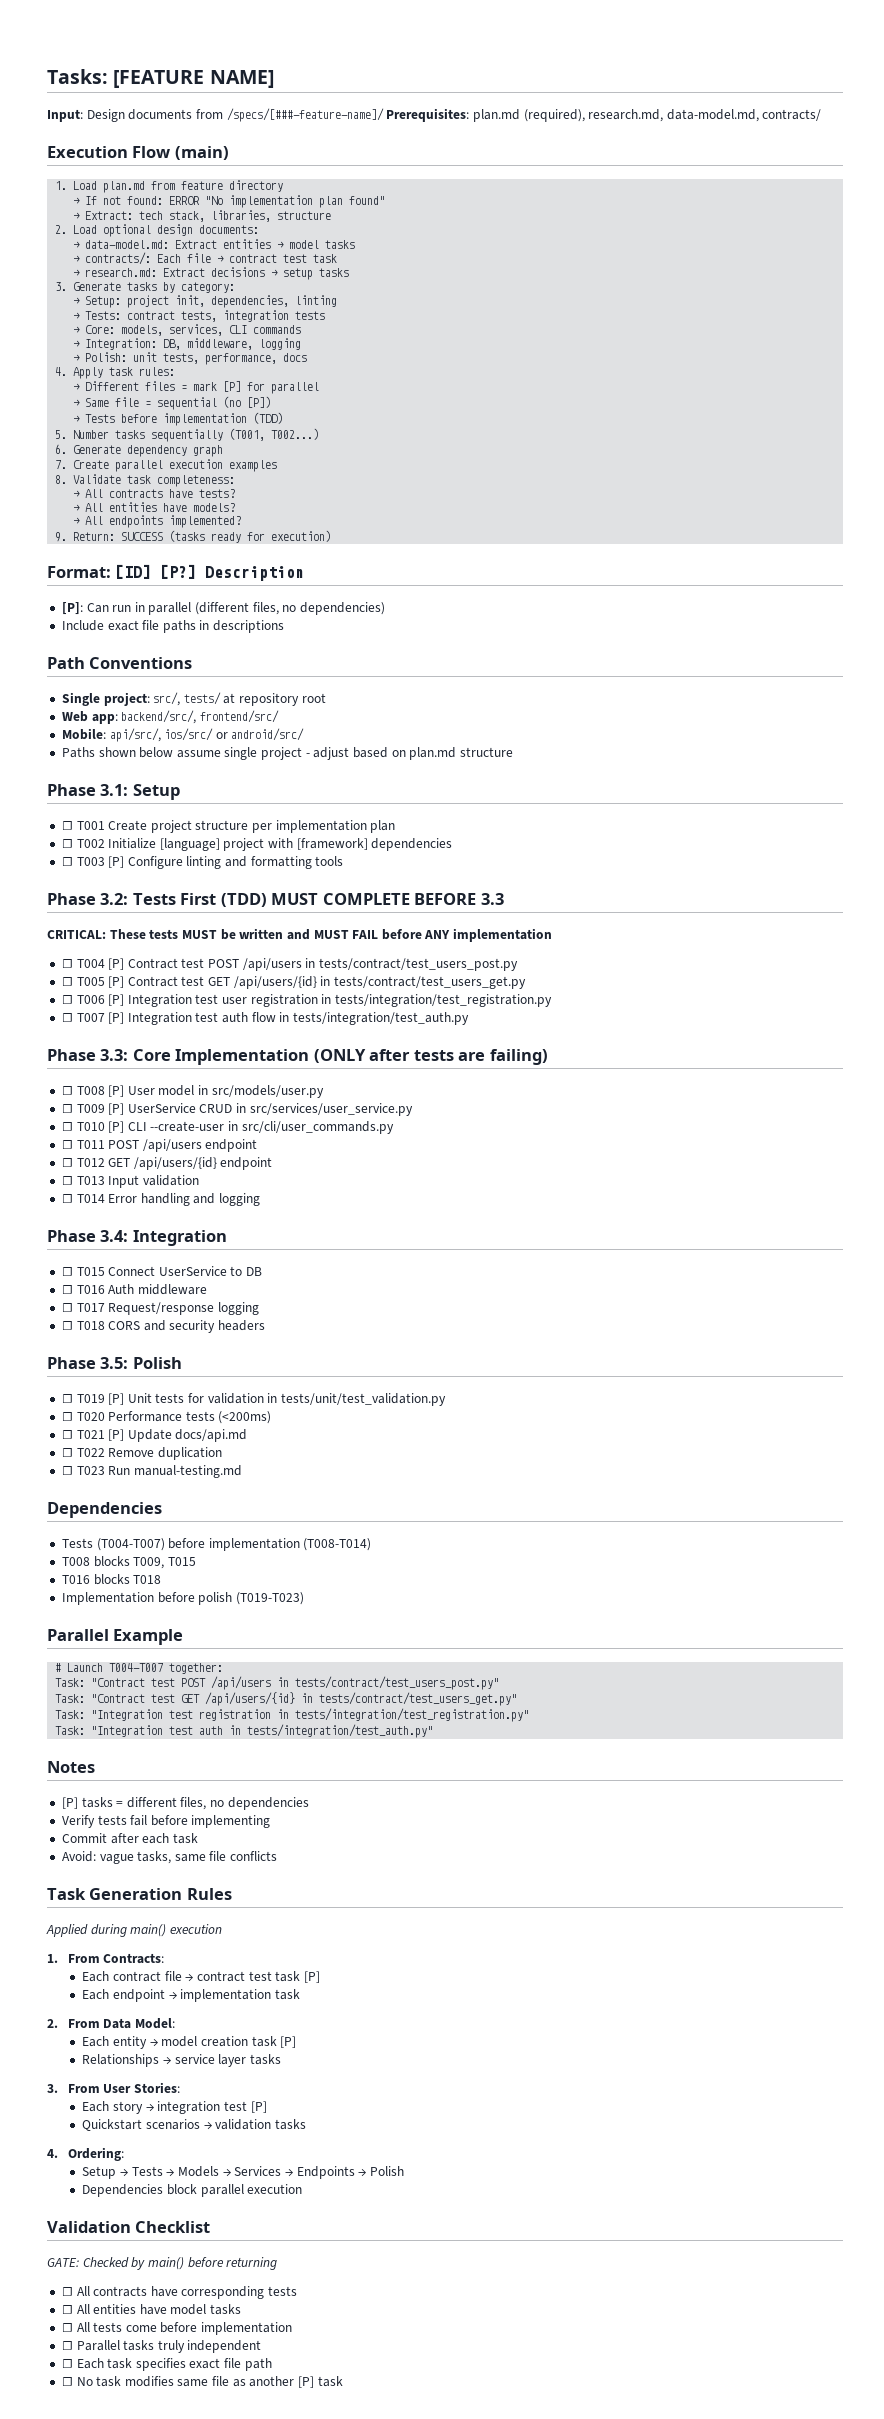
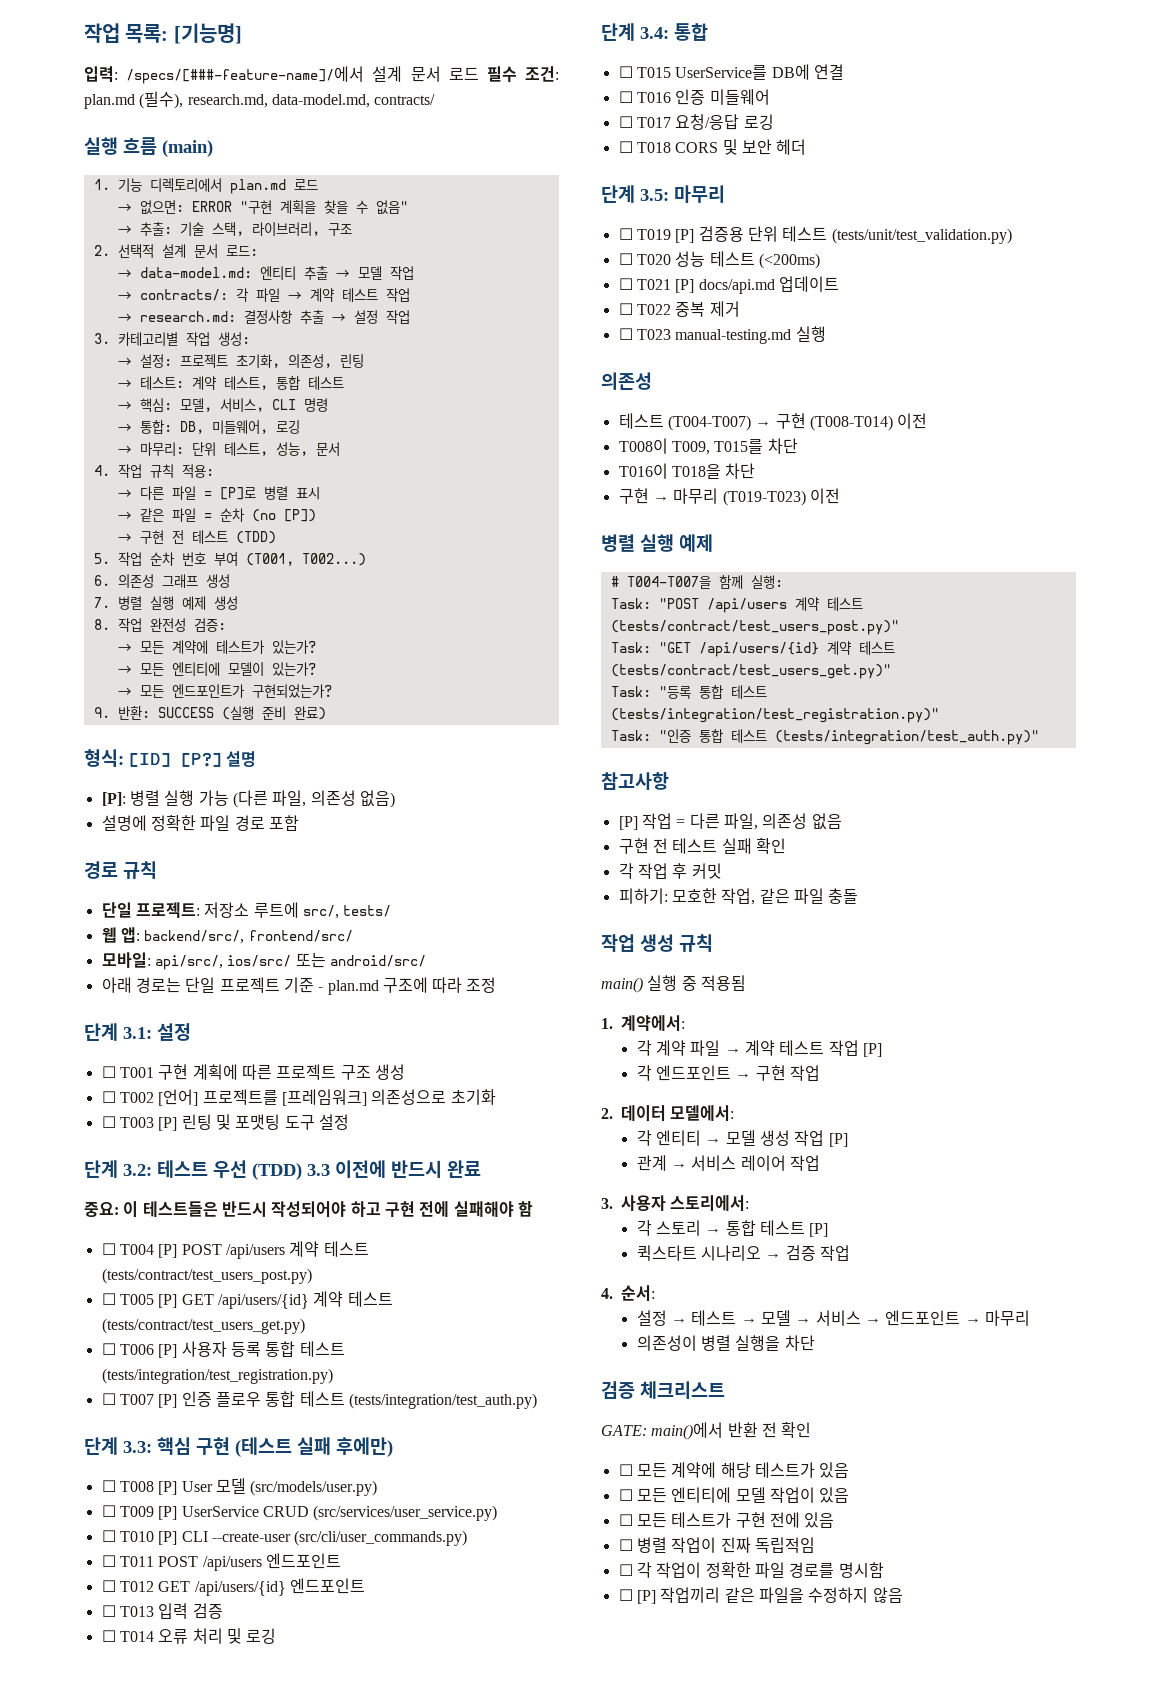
[47,69,274,88] [47,108,585,122] Tasks: [FEATURE NAME] // Input: Design documents from /specs/[###-feature-name]/ Prerequisites: plan.md (required), -> [84,23,242,44] [84,66,559,84] [84,91,184,109] 작업 목록: [기능명] // 입력: /specs/[###-feature-name]/에서 설계 문서 로드 필수 조건: plan.md (필수),
[47,146,171,158] Execution Flow -> [84,137,157,155] 실행 흐름
[73,180,284,193] [73,195,386,208] [73,210,332,222] [55,224,260,237] [73,239,356,249] [73,252,338,265] [73,267,350,280] [55,282,236,293] [73,295,338,308] [73,310,326,322] [73,324,302,336] [73,338,302,350] [73,352,308,365] [55,367,176,379] [73,381,320,394] [73,397,218,410] Load plan.md from feature directory // → If not found: ERROR "No implementation plan found" // → Extract: tech stack, libraries, structure // 2. Load optional design documents: // → data-model.md: Extract entities → model tasks // → contracts/: Each file → contract test task // → research.md: Extract decisions → setup tasks // 3. Generate tasks by category: // → Setup: project init, dependencies, linting // → Tests: contract tests, integration tests // → Core: models, services, CLI commands // → Integration: DB, middleware, logging // → Polish: unit tests, performance, docs // 4. Apply task rules: // → Different files = mark [P] for parallel // → Same file = sequential -> [117,178,318,194] [117,200,408,214] [117,222,352,236] [93,244,258,258] [117,266,414,280] [117,288,410,302] [117,310,410,324] [93,332,250,346] [117,354,364,368] [117,376,344,390] [117,398,328,412] [117,420,300,434] [117,442,340,456] [93,464,214,478] [117,486,320,500] [117,508,245,522] 기능 디렉토리에서 plan.md 로드 // → 없으면: ERROR "구현 계획을 찾을 수 없음" // → 추출: 기술 스택, 라이브러리, 구조 // 2. 선택적 설계 문서 로드: // → data-model.md: 엔티티 추출 → 모델 작업 // → contracts/: 각 파일 → 계약 테스트 작업 // → research.md: 결정사항 추출 → 설정 작업 // 3. 카테고리별 작업 생성: // → 설정: 프로젝트 초기화, 의존성, 린팅 // → 테스트: 계약 테스트, 통합 테스트 // → 핵심: 모델, 서비스, CLI 명령 // → 통합: DB, 미들웨어, 로깅 // → 마무리: 단위 테스트, 성능, 문서 // 4. 작업 규칙 적용: // → 다른 파일 = [P]로 병렬 표시 // → 같은 파일 = 순차
[85,413,248,426] Tests before implementation -> [139,530,228,544] 구현 전 테스트
[73,429,224,442] Number tasks sequentially -> [117,552,238,566] 작업 순차 번호 부여
[73,445,224,457] [55,459,278,472] [55,474,236,487] [73,489,236,498] [73,502,236,512] [73,515,242,528] [55,530,332,543] [47,566,111,578] Generate dependency graph // 7. Create parallel execution examples // 8. Validate task completeness: // → All contracts have tests? // → All entities have models? // → All endpoints implemented? // 9. Return: SUCCESS (tasks ready for execution) // Format: -> [117,574,230,588] [93,596,238,610] [93,618,226,632] [117,640,316,654] [117,662,316,676] [117,684,332,698] [93,706,326,720] [84,749,124,767] 의존성 그래프 생성 // 7. 병렬 실행 예제 생성 // 8. 작업 완전성 검증: // → 모든 계약에 테스트가 있는가? // → 모든 엔티티에 모델이 있는가? // → 모든 엔드포인트가 구현되었는가? // 9. 반환: SUCCESS (실행 준비 완료) // 형식:
[205,566,305,581] Description -> [226,751,257,767] 설명
[86,602,386,615] [61,620,285,633] [47,657,193,669] [61,692,326,706] [61,711,118,724] Can run in parallel (different files, no dependencies) // Include exact file paths in descriptions // Path Conventions // Single project: src/, tests/ at repository root // Web app: -> [129,790,395,808] [101,815,299,831] [84,861,157,879] [101,902,392,919] [101,927,140,943] 병렬 실행 가능 (다른 파일, 의존성 없음) // 설명에 정확한 파일 경로 포함 // 경로 규칙 // 단일 프로젝트: 저장소 루트에 src/, tests/ // 웹 앱:
[61,728,106,740] Mobile: -> [101,952,151,968] 모바일:
[215,732,228,739] or -> [295,952,326,968] 또는
[61,747,513,760] [47,784,180,800] [61,820,396,833] [61,838,453,851] [61,856,344,869] [47,893,504,907] [47,928,553,942] [61,958,519,971] [61,976,527,989] [61,994,553,1007] [61,1012,470,1025] [47,1049,548,1065] Paths shown below assume single project - adjust based on plan.md structure // Phase 3.1: Setup // ☐ T001 Create project structure per implementation plan // ☐ T002 Initialize [language] project with [framework] dependencies // ☐ T003 [P] Configure linting and formatting tools // Phase 3.2: Tests First (TDD) MUST COMPLETE BEFORE 3.3 // CRITICAL: These tests MUST be written and MUST FAIL before ANY implementation // ☐ T004 [P] Contract test POST /api/users in tests/contract/test_users_post.py // ☐ T005 [P] Contract test GET /api/users/{id} in tests/contract/test_users_get.py // ☐ T006 [P] Integration test user registration in tests/integration/test_registration.py // ☐ T007 [P] Integration test auth flow in tests/integration/test_auth.py // Phase 3.3: Core Implementation (ONLY after tests are failing) -> [101,977,497,995] [84,1023,191,1041] [101,1064,405,1080] [101,1089,496,1106] [101,1114,349,1131] [84,1160,481,1180] [84,1201,533,1218] [101,1241,369,1259] [101,1268,312,1284] [101,1291,393,1309] [101,1318,305,1334] [101,1341,345,1358] [101,1368,333,1384] [101,1391,537,1409] [84,1437,393,1457] 아래 경로는 단일 프로젝트 기준 - plan.md 구조에 따라 조정 // 단계 3.1: 설정 // ☐ T001 구현 계획에 따른 프로젝트 구조 생성 // ☐ T002 [언어] 프로젝트를 [프레임워크] 의존성으로 초기화 // ☐ T003 [P] 린팅 및 포맷팅 도구 설정 // 단계 3.2: 테스트 우선 (TDD) 3.3 이전에 반드시 완료 // 중요: 이 테스트들은 반드시 작성되어야 하고 구현 전에 실패해야 함 // ☐ T004 [P] POST /api/users 계약 테스트 (tests/contract/test_users_post.py) // ☐ T005 [P] GET /api/users/{id} 계약 테스트 (tests/contract/test_users_get.py) // ☐ T006 [P] 사용자 등록 통합 테스트 (tests/integration/test_registration.py) // ☐ T007 [P] 인증 플로우 통합 테스트 (tests/integration/test_auth.py) // 단계 3.3: 핵심 구현 (테스트 실패 후에만)
[158,1085,324,1098] model in src/models/user.py -> [215,1478,378,1496] 모델 (src/models/user.py)
[236,1103,413,1116] in src/services/user_service.py -> [313,1505,498,1521] (src/services/user_service.py)
[228,1121,394,1134] in src/cli/user_commands.py -> [294,1530,468,1546] (src/cli/user_commands.py)
[205,1139,258,1152] endpoint -> [265,1553,341,1569] 엔드포인트
[220,1157,273,1170] endpoint -> [289,1578,365,1594] 엔드포인트
[108,1175,199,1188] Input validation -> [158,1603,223,1619] 입력 검증
[108,1193,261,1206] [47,1230,227,1246] [61,1266,263,1276] Error handling and logging // Phase 3.4: Integration // ☐ T015 Connect UserService to DB -> [158,1628,277,1644] [601,23,708,41] [618,64,844,80] 오류 처리 및 로깅 // 단계 3.4: 통합 // ☐ T015 UserService를 DB에 연결
[108,1284,207,1295] Auth middleware -> [675,89,770,105] 인증 미들웨어
[108,1302,259,1315] Request/response logging -> [675,114,774,130] 요청/응답 로깅
[143,1320,266,1333] [47,1357,182,1369] [61,1393,447,1406] and security headers // Phase 3.5: Polish // ☐ T019 [P] Unit tests for validation in tests/unit/test_validation.py -> [722,139,807,155] [601,185,725,203] [618,226,1012,244] 및 보안 헤더 // 단계 3.5: 마무리 // ☐ T019 [P] 검증용 단위 테스트 (tests/unit/test_validation.py)
[108,1411,215,1422] Performance tests -> [675,251,755,267] 성능 테스트
[127,1429,172,1442] Update -> (695, 286) none
(248, 1435) none -> [778,276,839,292] 업데이트
[108,1447,222,1460] Remove duplication -> [675,301,740,317] 중복 제거
[108,1466,131,1475] Run -> (671, 334) none
[47,1502,162,1518] [61,1538,372,1551] [61,1556,196,1569] [61,1574,162,1585] [61,1592,304,1605] [47,1629,184,1645] [55,1663,224,1674] [55,1676,500,1690] [55,1692,518,1706] [55,1708,530,1722] [55,1724,434,1738] [47,1761,95,1773] [61,1797,309,1810] [61,1815,271,1828] [61,1833,198,1844] [61,1851,278,1864] [47,1888,232,1900] [46,1924,222,1937] [47,1953,165,1964] [82,1971,320,1983] [82,1989,300,2002] [47,2018,175,2029] [82,2036,297,2049] [82,2054,281,2067] [47,2082,180,2093] [82,2101,267,2114] [82,2119,306,2131] [47,2147,124,2161] [82,2166,404,2179] [82,2184,303,2197] [47,2221,211,2233] [47,2257,278,2270] [61,2286,298,2299] [61,2304,242,2315] [61,2322,293,2335] [61,2340,262,2353] [61,2358,272,2371] [61,2376,343,2388] // Dependencies // Tests (T004-T007) before implementation (T008-T014) // T008 blocks T009, T015 // T016 blocks T018 // Implementation before polish (T019-T023) // Parallel Example // # Launch T004-T007 together: // Task: "Contract test POST /api/users in tests/contract/test_users_post.py" // Task: "Contract test GET /api/users/{id} in tests/contract/test_users_get.py" // Task: "Integration test registration in tests/integration/test_registration.py" // Task: "Integration test auth in tests/integration/test_auth.py" // Notes // [P] tasks = different files, no dependencies // Verify tests fail before implementing // Commit after each task // Avoid: vague tasks, same file conflicts // Task Generation Rules // Applied during main() execution // 1. From Contracts: // Each contract file → contract test task [P] // Each endpoint → implementation task // 2. From Data Model: // Each entity → model creation task [P] // Relationships → service layer tasks // 3. From User Stories: // Each story → integration test [P] // Quickstart scenarios → validation tasks // 4. Ordering: // Setup → Tests → Models → Services → Endpoints → Polish // Dependencies block parallel execution // Validation Checklist // GATE: Checked by main() before returning // ☐ All contracts have corresponding tests // ☐ All entities have model tasks // ☐ All tests come before implementation // ☐ Parallel tasks truly independent // ☐ Each task specifies exact file path // ☐ No task modifies same file as another [P] task -> [795,326,826,342] [601,372,652,390] [618,413,928,431] [618,438,798,455] [618,463,756,479] [618,488,840,506] [601,534,713,552] [610,575,783,589] [610,597,863,613] [610,620,899,635] [610,641,895,657] [610,664,891,679] [610,685,767,699] [610,708,939,723] [610,729,1039,745] [601,772,669,790] [618,813,842,830] [618,838,786,854] [618,863,722,879] [618,888,859,905] [601,934,713,952] [601,975,746,993] [601,1015,685,1031] [636,1040,882,1057] [636,1065,821,1081] [601,1105,735,1122] [636,1130,848,1147] [636,1155,821,1171] [601,1195,750,1211] [636,1220,829,1237] [636,1245,851,1261] [601,1285,655,1301] [636,1310,1030,1326] [636,1335,815,1351] [601,1381,725,1399] [601,1422,812,1440] [618,1462,850,1478] [618,1487,850,1503] [618,1512,835,1528] [618,1537,815,1553] [618,1562,884,1578] [618,1587,903,1604] 실행 // 의존성 // 테스트 (T004-T007) → 구현 (T008-T014) 이전 // T008이 T009, T015를 차단 // T016이 T018을 차단 // 구현 → 마무리 (T019-T023) 이전 // 병렬 실행 예제 // # T004-T007을 함께 실행: // Task: "POST /api/users 계약 테스트 (tests/contract/test_users_post.py)" // Task: "GET /api/users/{id} 계약 테스트 (tests/contract/test_users_get.py)" // Task: "등록 통합 테스트 (tests/integration/test_registration.py)" // Task: "인증 통합 테스트 (tests/integration/test_auth.py)" // 참고사항 // [P] 작업 = 다른 파일, 의존성 없음 // 구현 전 테스트 실패 확인 // 각 작업 후 커밋 // 피하기: 모호한 작업, 같은 파일 충돌 // 작업 생성 규칙 // main() 실행 중 적용됨 // 1. 계약에서: // 각 계약 파일 → 계약 테스트 작업 [P] // 각 엔드포인트 → 구현 작업 // 2. 데이터 모델에서: // 각 엔티티 → 모델 생성 작업 [P] // 관계 → 서비스 레이어 작업 // 3. 사용자 스토리에서: // 각 스토리 → 통합 테스트 [P] // 퀵스타트 시나리오 → 검증 작업 // 4. 순서: // 설정 → 테스트 → 모델 → 서비스 → 엔드포인트 → 마무리 // 의존성이 병렬 실행을 차단 // 검증 체크리스트 // GATE: main()에서 반환 전 확인 // ☐ 모든 계약에 해당 테스트가 있음 // ☐ 모든 엔티티에 모델 작업이 있음 // ☐ 모든 테스트가 구현 전에 있음 // ☐ 병렬 작업이 진짜 독립적임 // ☐ 각 작업이 정확한 파일 경로를 명시함 // ☐ [P] 작업끼리 같은 파일을 수정하지 않음

